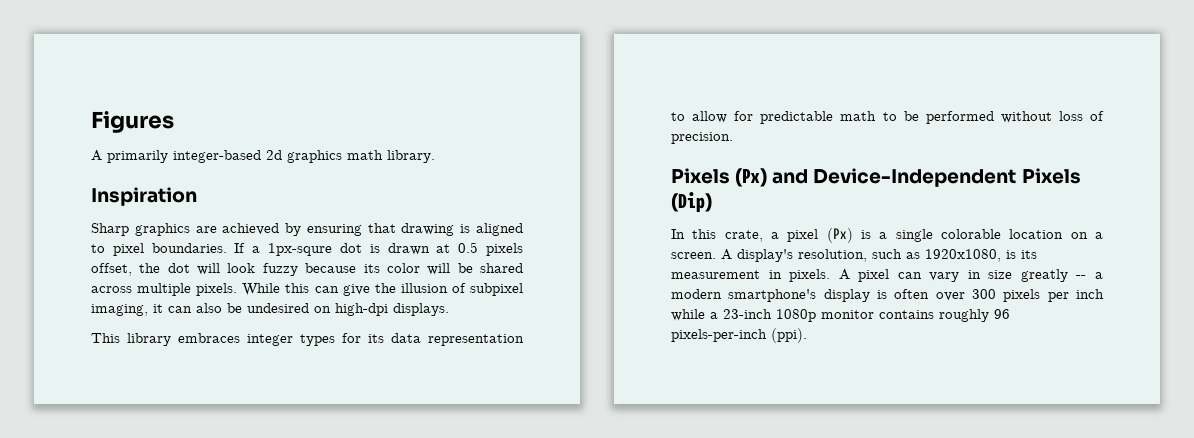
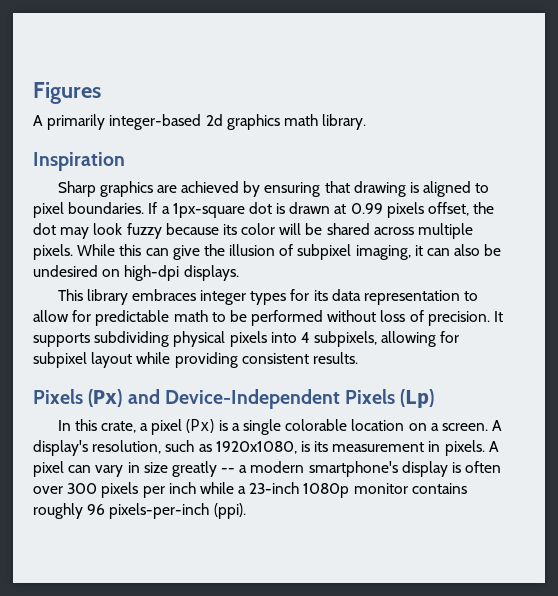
[268,243,333,256] 1px-squre -> [172,203,245,218] 1px-square
[458,242,479,253] 0.5 -> [350,203,383,214] 0.99
[197,263,221,275] will -> [60,227,90,239] may
(733, 138) none -> [494,311,504,322] [33,331,460,347] [33,352,358,368] It supports subdividing physical pixels into 4 subpixels, allowing for subpixel layout while providing consistent results.
[671,192,712,212] (Dip) -> [400,389,435,409] (Lp)

